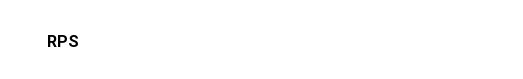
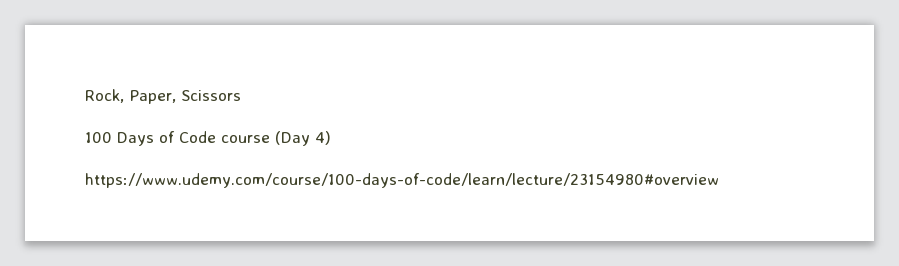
[47,35,79,47] RPS -> [85,89,241,104] [85,131,331,146] [85,173,719,188] Rock, Paper, Scissors // 100 Days of Code course (Day 4) // https://www.udemy.com/course/100-days-of-code/learn/lecture/23154980#overview

